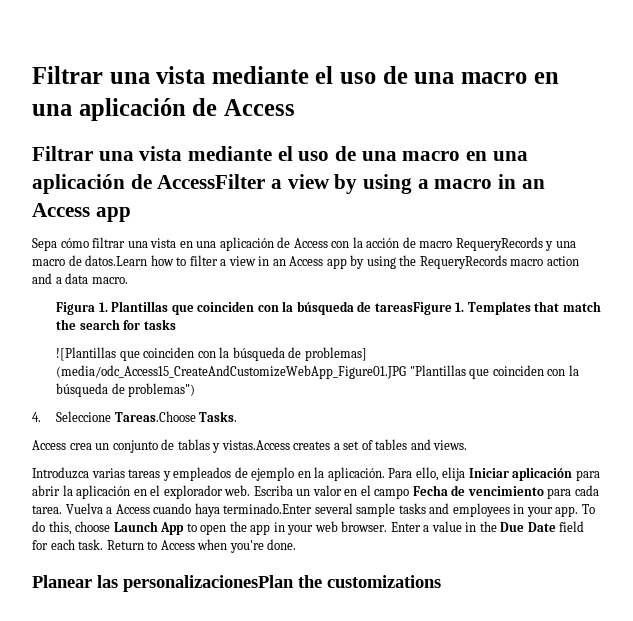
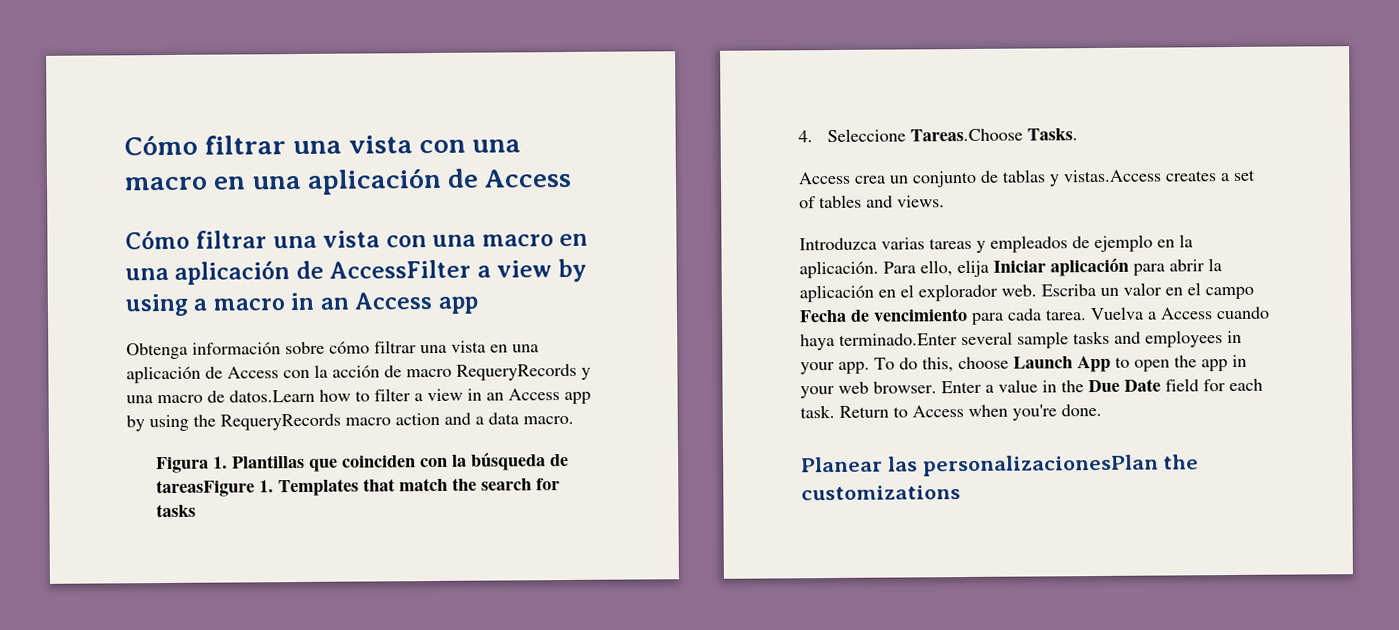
[32,66,408,84] Filtrar una vista mediante el uso de -> [124,134,467,156] Cómo filtrar una vista con
[32,146,357,161] Filtrar una vista mediante el uso de -> [125,229,427,250] Cómo filtrar una vista con
[32,238,57,251] Sepa -> [126,341,325,360] Obtenga información sobre
[56,347,367,361] [56,365,579,379] [56,383,196,397] // ![Plantillas que coinciden con la búsqueda de problemas] (media/odc_Access15_CreateAndCustomizeWebApp_Figure01.JPG "Plantillas que coinciden con la búsqueda de problemas") -> (196, 510) none

